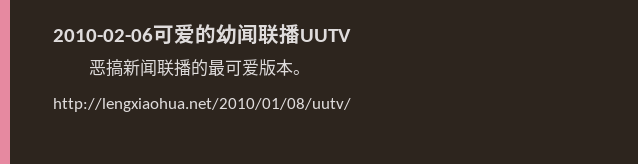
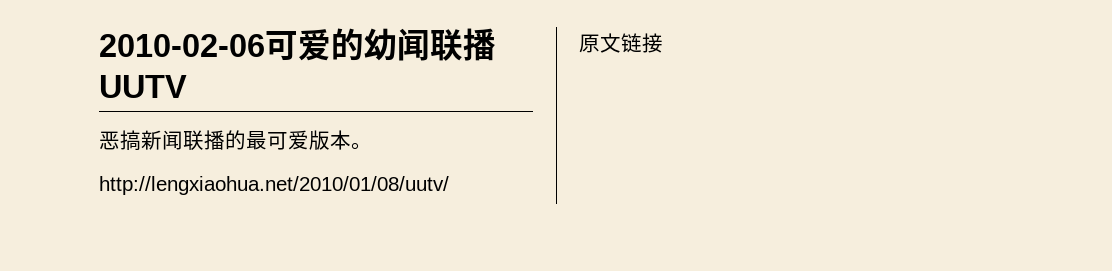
(351, 105) none -> [579,33,663,53] // 原文链接

